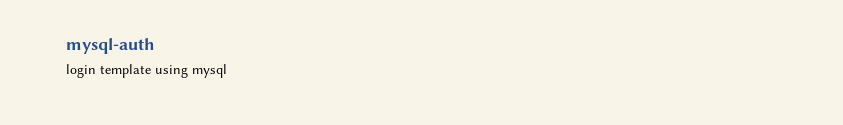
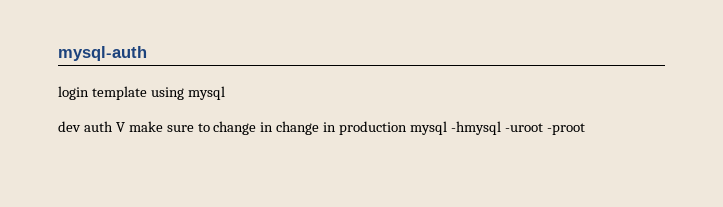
(227, 71) none -> [58,121,585,135] // dev auth V make sure to change in change in production mysql -hmysql -uroot -proot

